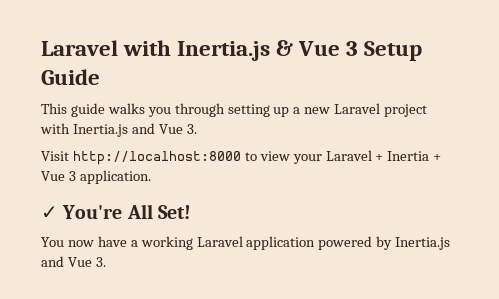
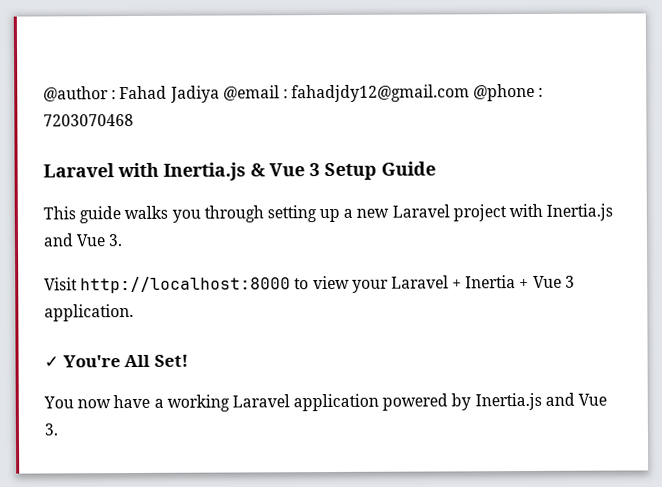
(41, 48) none -> [43,83,544,103] [43,113,134,127] @author : Fahad Jadiya @email : fahadjdy12@gmail.com @phone : 7203070468 //

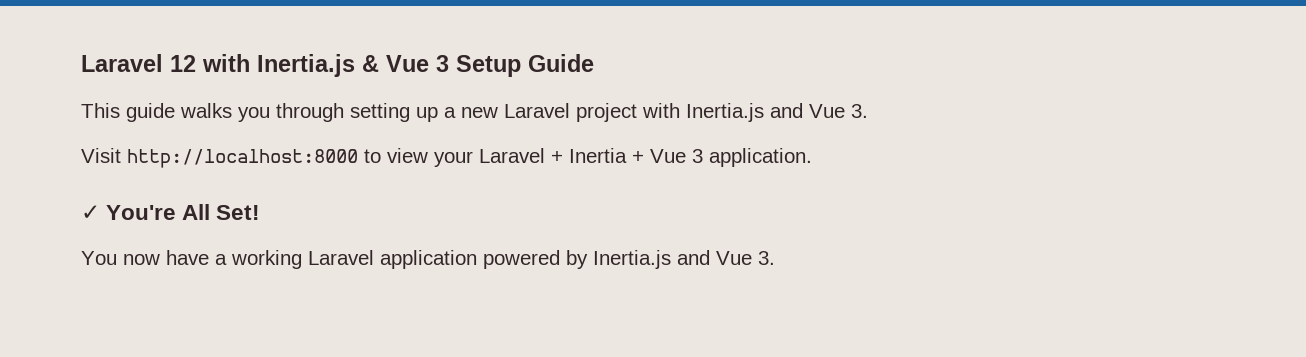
[43,83,544,103] [43,113,134,127] [43,163,115,178] @author : Fahad Jadiya @email : fahadjdy12@gmail.com @phone : 7203070468 // Laravel -> [81,54,196,72] Laravel 12

